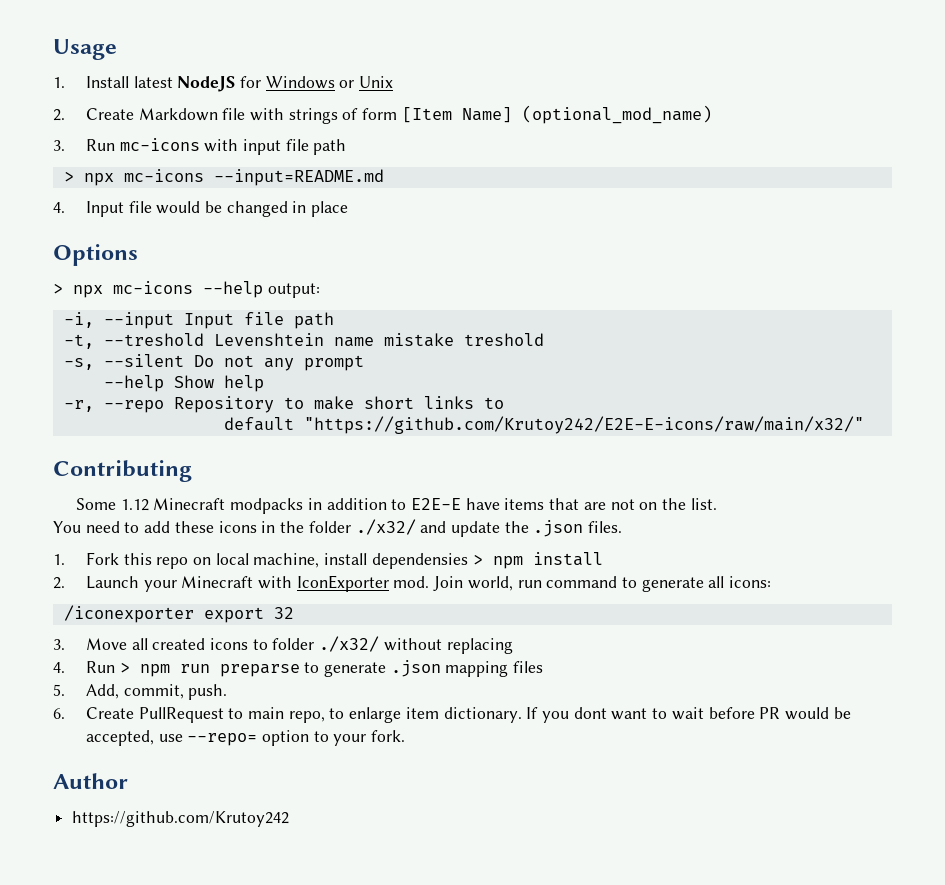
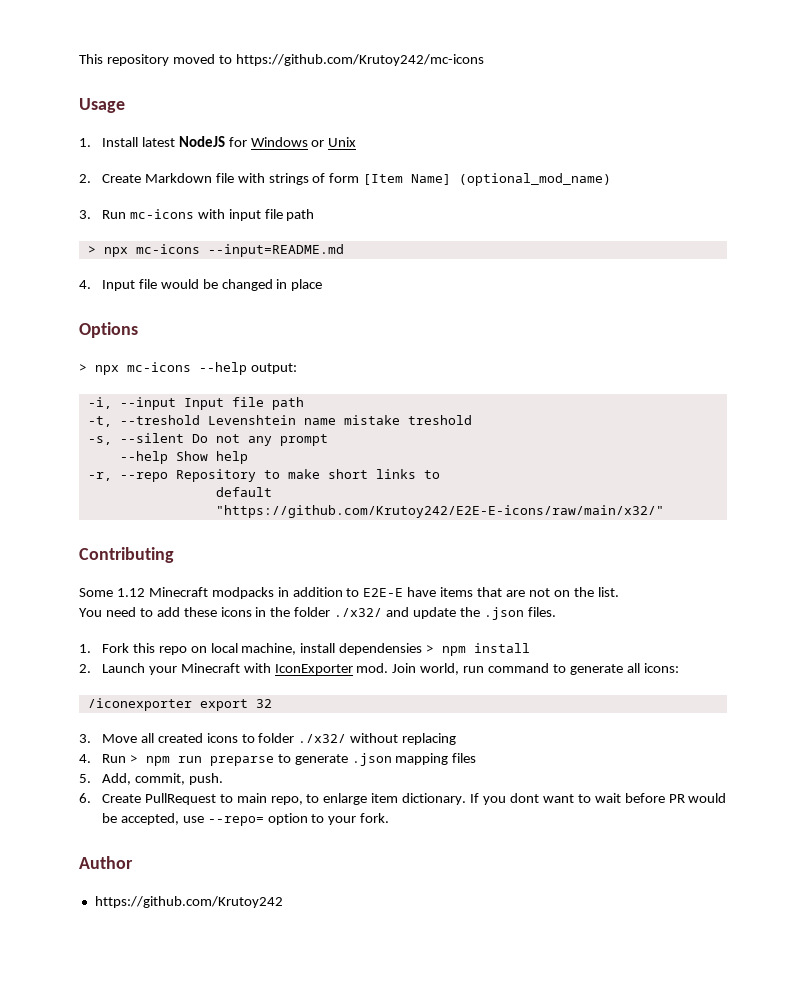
(53, 49) none -> [79,54,484,66] This repository moved to https://github.com/Krutoy242/mc-icons //

